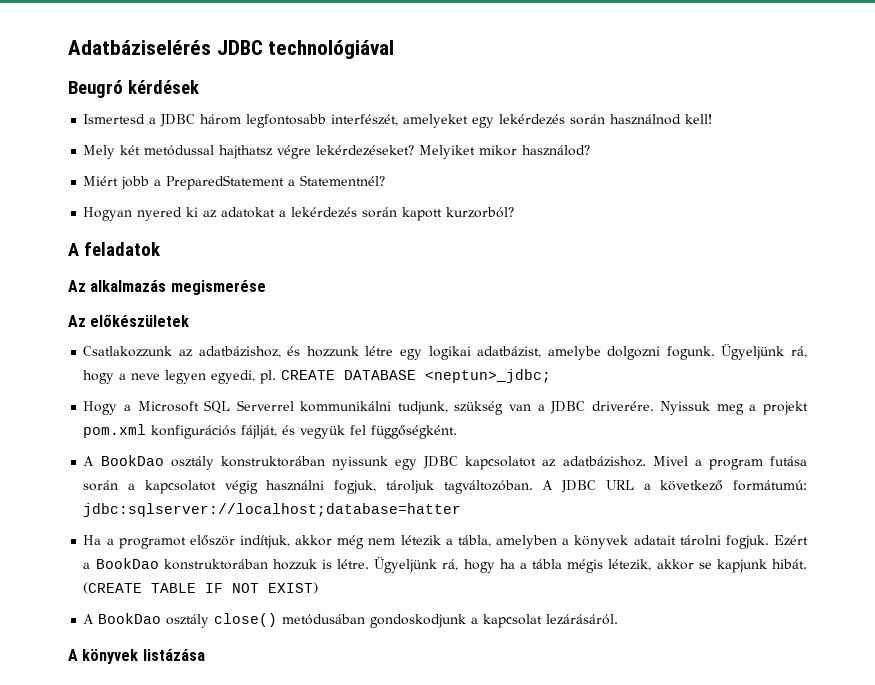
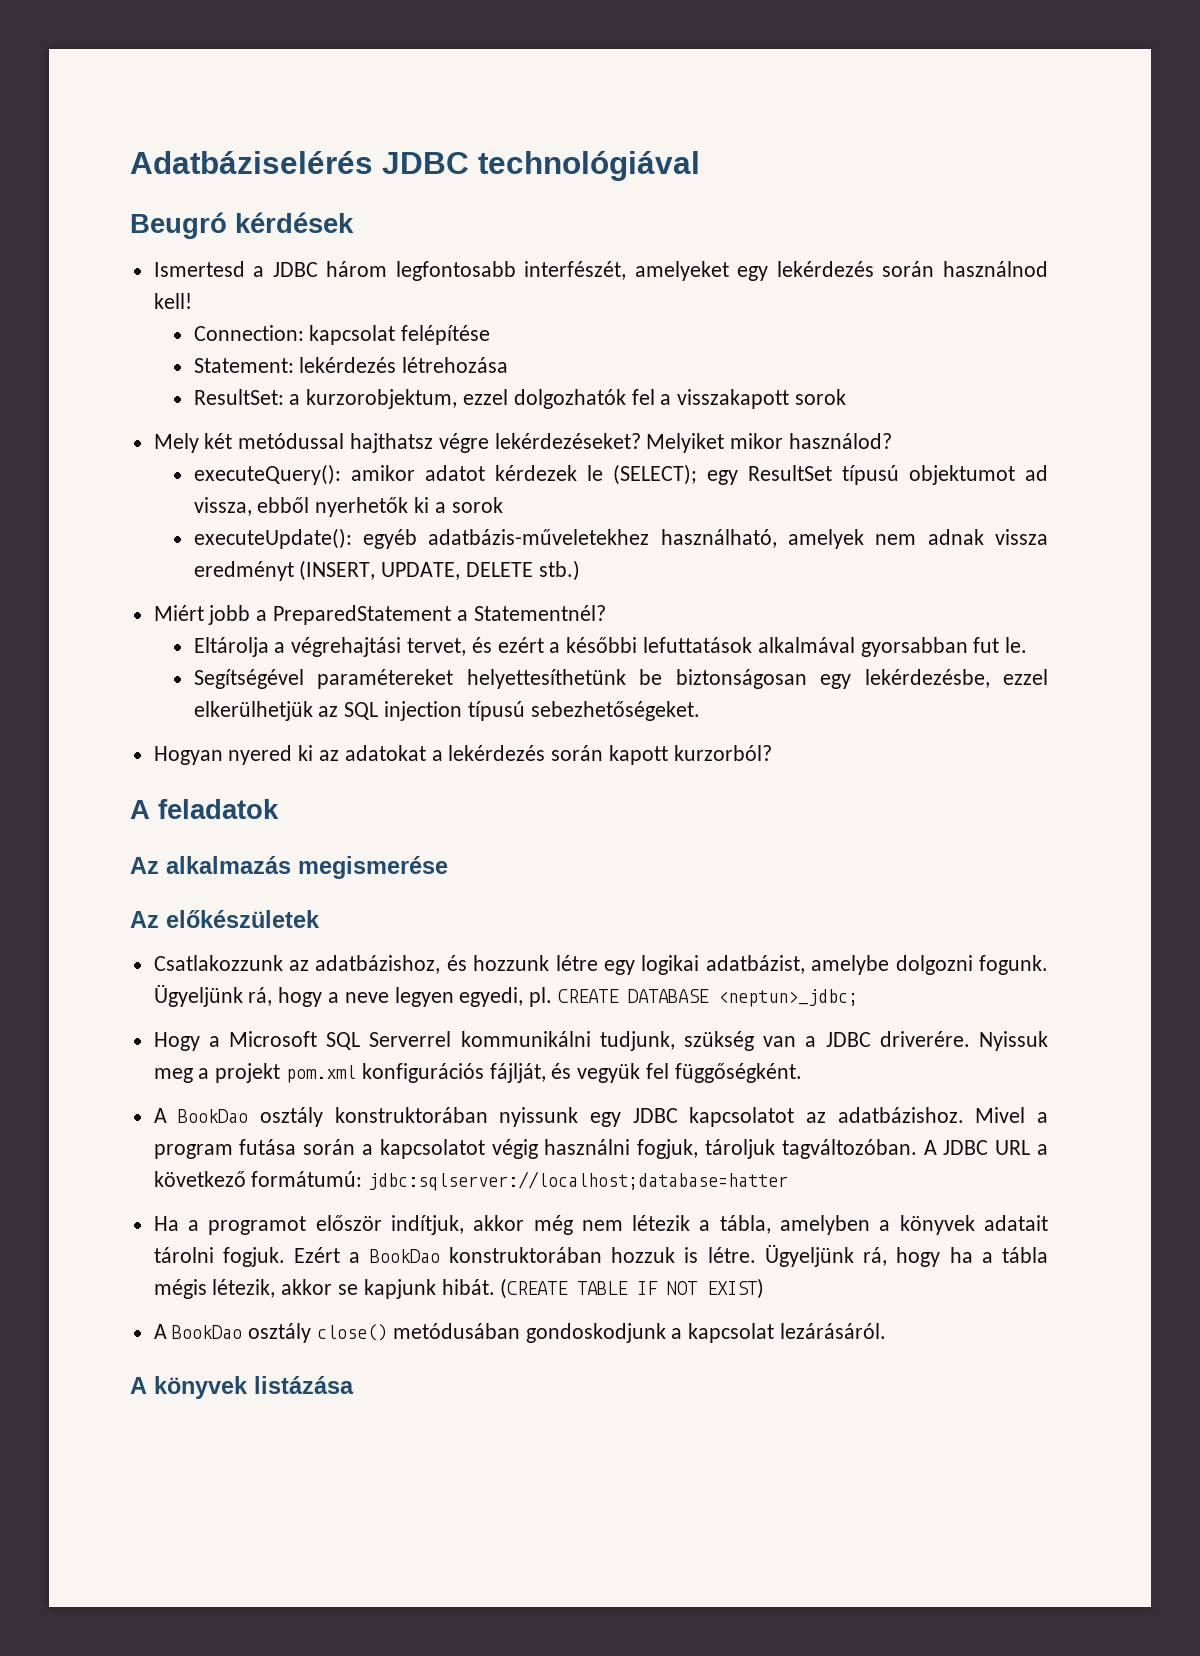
(713, 119) none -> [193,325,491,345] [193,357,509,373] [193,389,846,409] // Connection: kapcsolat felépítése // Statement: lekérdezés létrehozása // ResultSet: a kurzorobjektum, ezzel dolgozhatók fel a visszakapott sorok
(591, 150) none -> [193,464,1048,485] [193,497,503,517] [193,528,1048,549] [193,560,580,581] // executeQuery(): amikor adatot kérdezek le (SELECT); egy ResultSet típusú objektumot ad vissza, ebből nyerhetők ki a sorok // executeUpdate(): egyéb adatbázis-műveletekhez használható, amelyek nem adnak vissza eredményt (INSERT, UPDATE, DELETE stb.)
(386, 180) none -> [193,637,1028,657] [193,669,1048,689] [193,701,700,721] // Eltárolja a végrehajtási tervet, és ezért a későbbi lefuttatások alkalmával gyorsabban fut le. // Segítségével paramétereket helyettesíthetünk be biztonságosan egy lekérdezésbe, ezzel elkerülhetjük az SQL injection típusú sebezhetőségeket.

